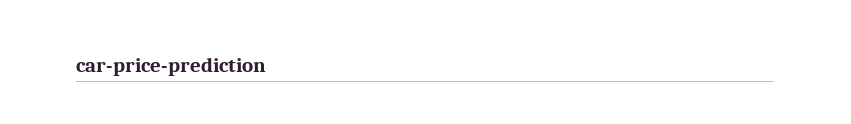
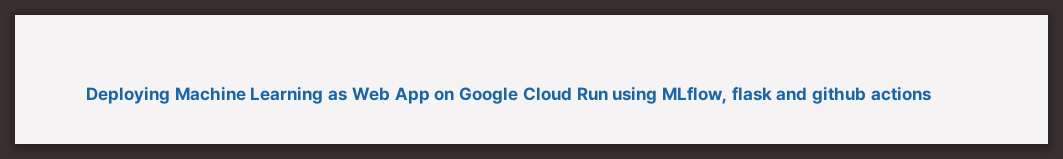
[76,57,266,76] car-price-prediction -> [86,86,931,104] Deploying Machine Learning as Web App on Google Cloud Run using MLflow, flask and github actions

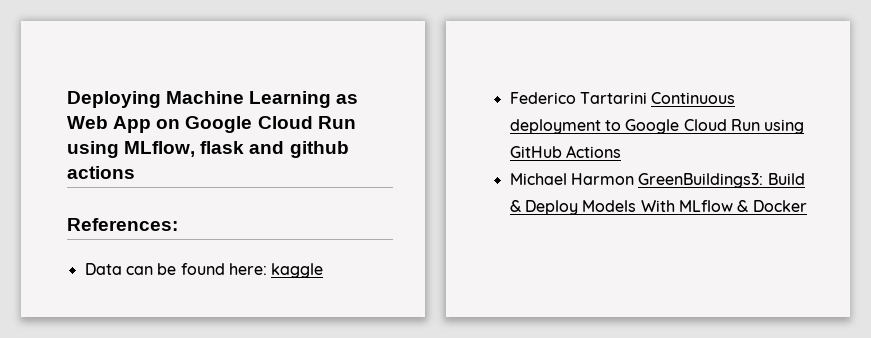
(931, 93) none -> [67,218,178,231] [84,263,324,278] [509,92,736,104] [509,119,805,134] [509,145,621,158] [509,173,805,188] [509,200,807,215] // References: // Data can be found here: kaggle // Federico Tartarini Continuous deployment to Google Cloud Run using GitHub Actions // Michael Harmon GreenBuildings3: Build & Deploy Models With MLflow & Docker

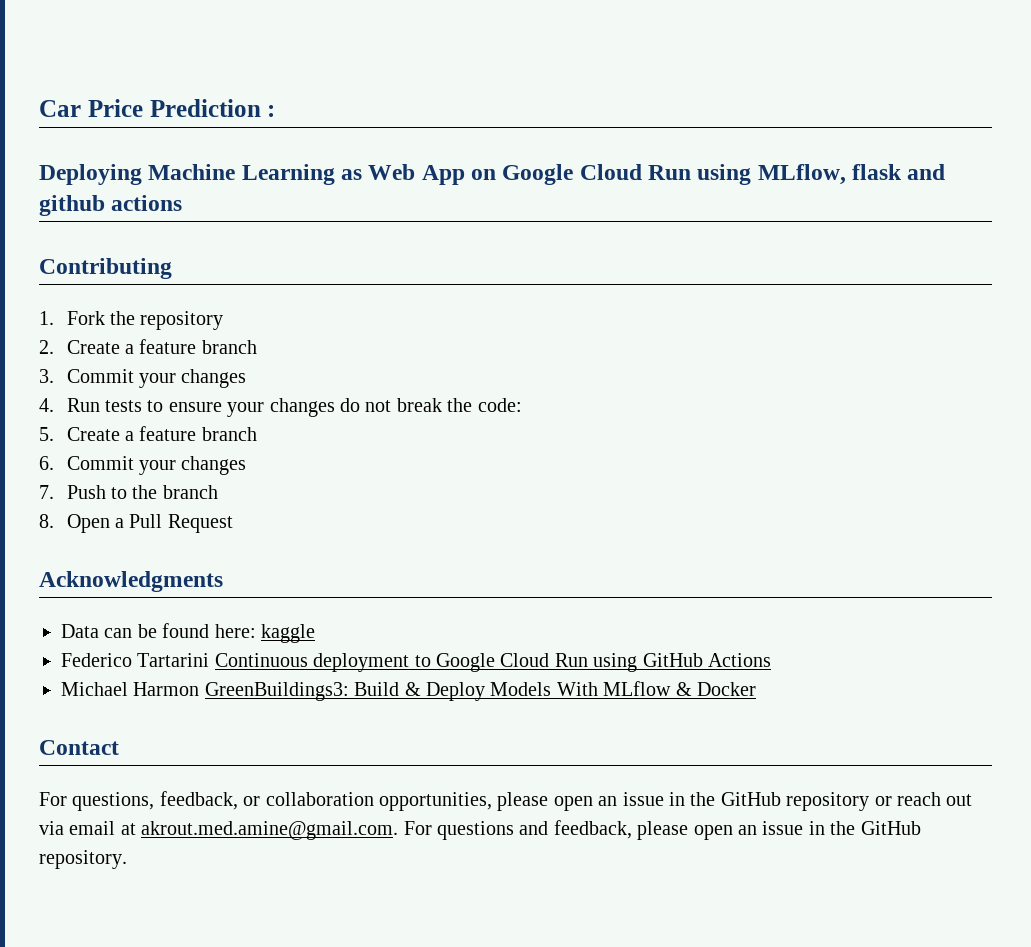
(67, 99) none -> [39,99,276,117] Car Price Prediction : //
[67,218,178,231] References: -> [39,258,172,279] [39,311,224,330] [39,339,257,354] [39,369,247,388] [39,398,522,417] [39,426,257,441] [39,456,247,475] [39,485,218,499] [39,514,233,533] [39,571,223,592] Contributing // 1. Fork the repository // 2. Create a feature branch // 3. Commit your changes // 4. Run tests to ensure your changes do not break the code: // 5. Create a feature branch // 6. Commit your changes // 7. Push to the branch // 8. Open a Pull Request // Acknowledgments
(807, 206) none -> [39,740,119,755] [39,791,973,811] [39,820,921,840] [39,850,127,869] // Contact // For questions, feedback, or collaboration opportunities, please open an issue in the GitHub repository or reach out via email at akrout.med.amine@gmail.com. For questions and feedback, please open an issue in the GitHub repository.

